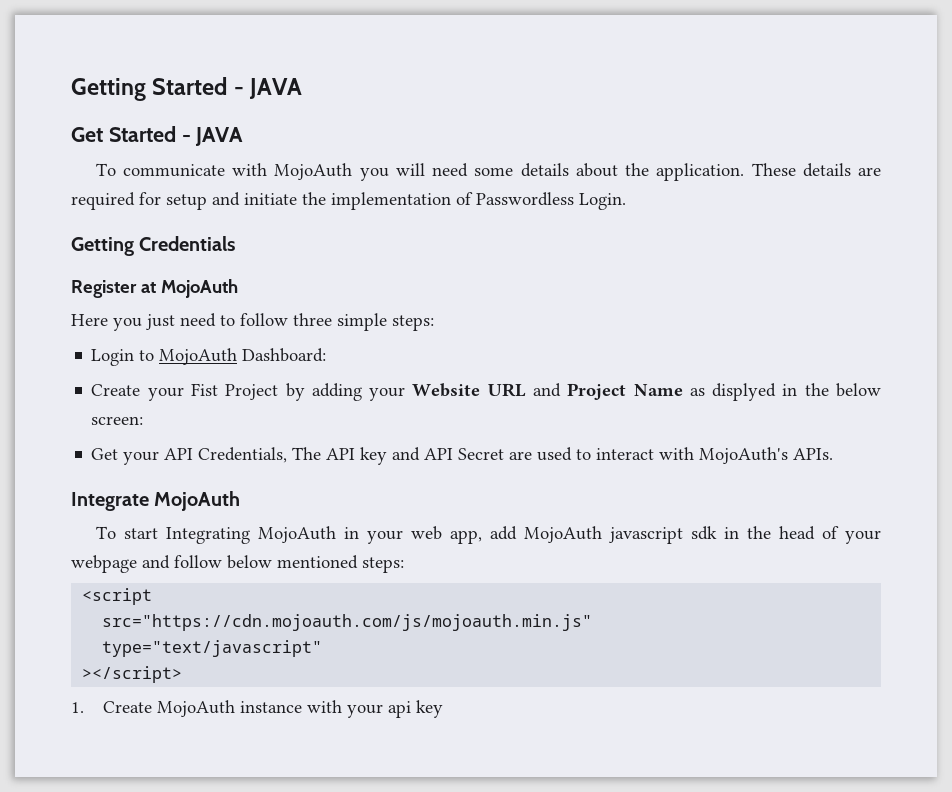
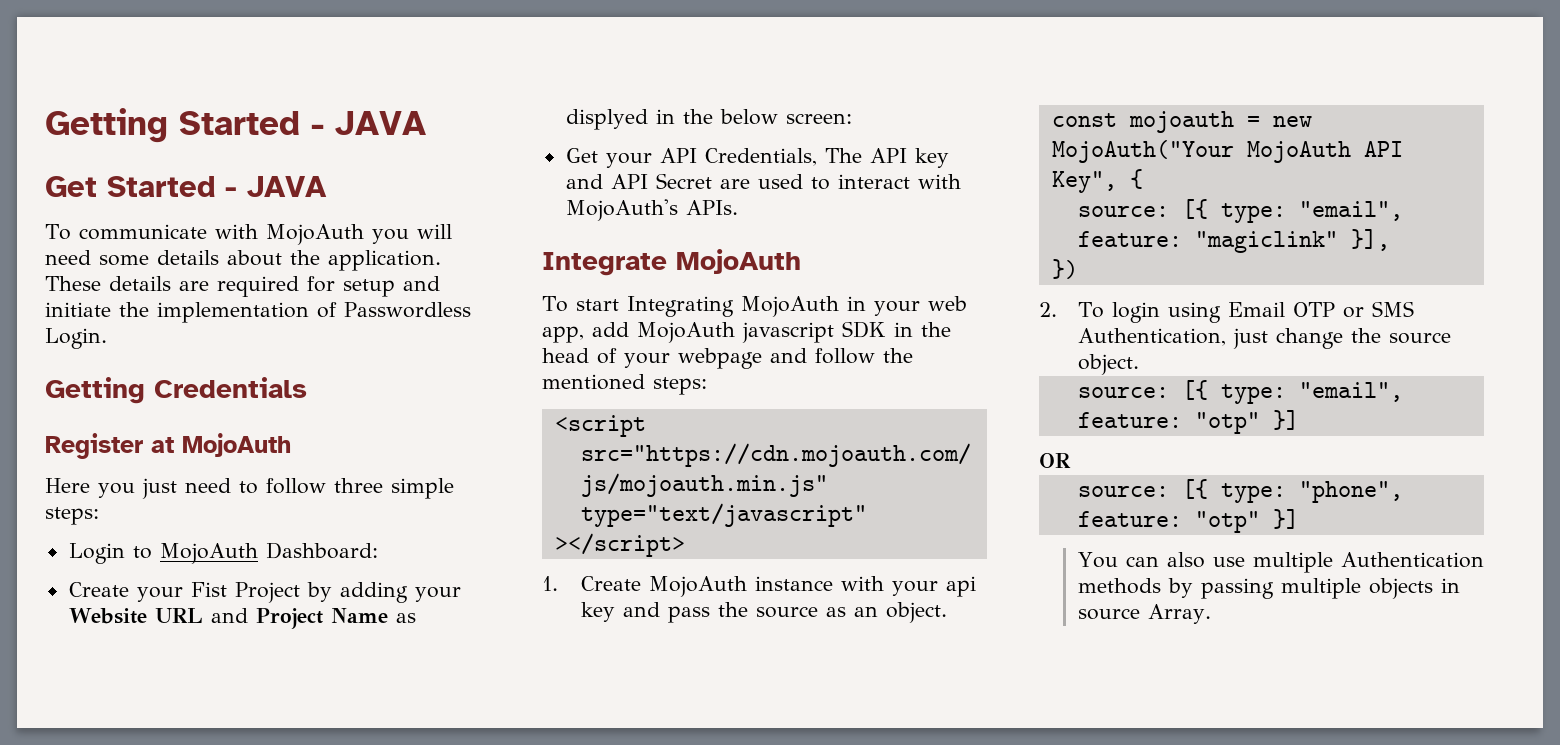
[690,526,717,540] sdk -> [842,321,886,338] SDK
[227,555,272,569] below -> [883,348,913,363] the
(443, 709) none -> [622,602,947,623] [1051,111,1312,133] [1051,140,1403,163] [1051,169,1143,193] [1077,199,1403,223] [1077,229,1390,253] [1051,259,1078,279] [1039,301,1414,323] [1077,328,1451,349] [1077,354,1139,375] [1077,380,1403,404] [1077,410,1299,434] [1039,453,1071,468] [1077,479,1403,503] [1077,509,1299,533] [1077,552,1484,573] [1077,578,1460,599] [1077,604,1211,624] and pass the source as an object. // const mojoauth = new MojoAuth("Your MojoAuth API Key", { // source: [{ type: "email", feature: "magiclink" }], // }) // 2. To login using Email OTP or SMS Authentication, just change the source object. // source: [{ type: "email", feature: "otp" }] // OR // source: [{ type: "phone", feature: "otp" }] // You can also use multiple Authentication methods by passing multiple objects in source Array.

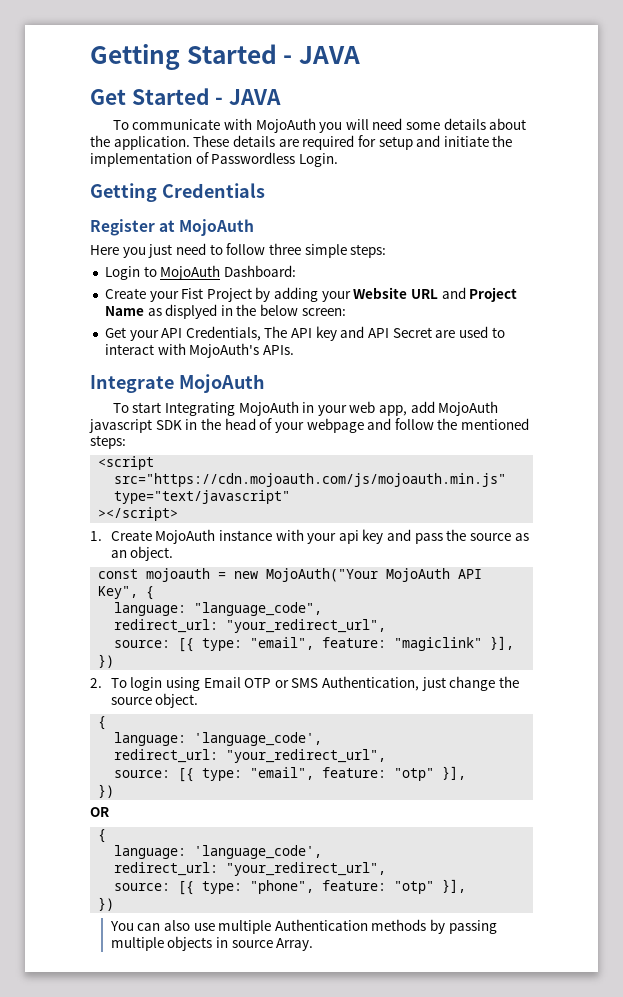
(1143, 179) none -> [114,602,323,616] [114,619,387,633] // language: "language_code", // redirect_url: "your_redirect_url",
(1139, 364) none -> [98,716,107,730] [114,732,323,746] [114,749,387,763] // { // language: 'language_code', // redirect_url: "your_redirect_url",
[1272,410,1299,430] }] -> [442,766,467,780] [98,784,115,798] }], // })
(1071, 460) none -> [98,829,107,843] [114,845,323,859] [114,862,387,876] // { // language: 'language_code', // redirect_url: "your_redirect_url",
[1272,509,1299,529] }] -> [442,879,467,893] [98,897,115,911] }], // })

